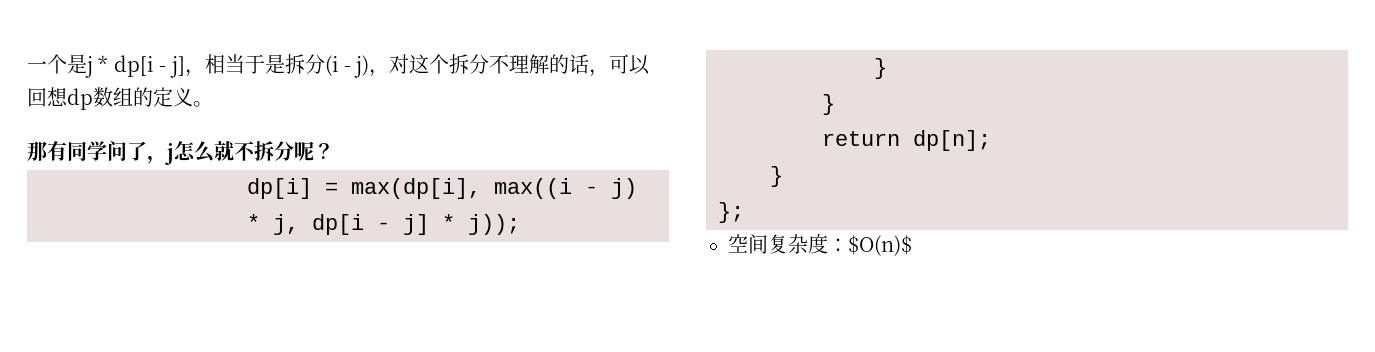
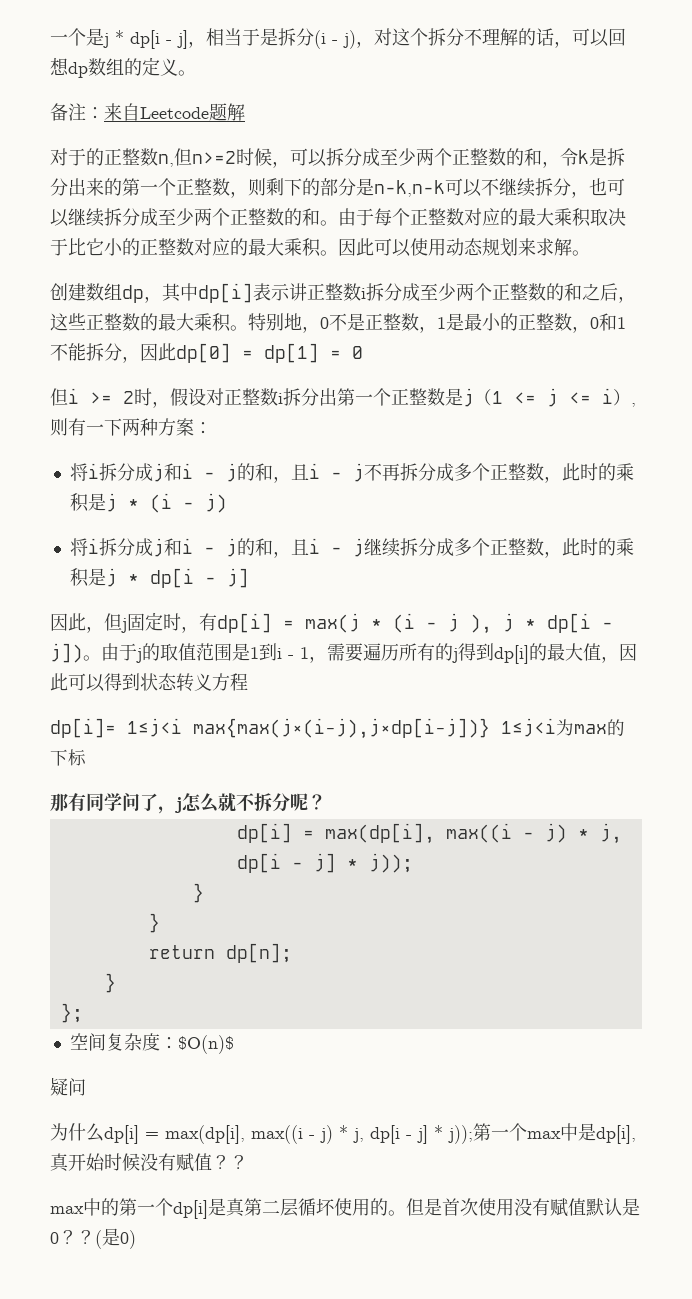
(213, 104) none -> [50,103,245,121] [50,148,625,168] [50,178,625,198] [50,208,626,227] [50,238,590,257] [50,283,636,303] [50,313,626,333] [50,343,363,363] [50,388,636,408] [50,418,212,436] [69,463,634,483] [69,493,227,513] [69,538,634,558] [69,568,249,588] [50,612,613,634] [50,643,637,664] [50,673,248,692] [50,718,625,739] [50,749,86,766] // 备注：来自Leetcode题解 // 对于的正整数n,但n>=2时候，可以拆分成至少两个正整数的和，令k是拆分出来的第一个正整数，则剩下的部分是n-k,n-k可以不继续拆分，也可以继续拆分成至少两个正整数的和。由于每个正整数对应的最大乘积取决于比它小的正整数对应的最大乘积。因此可以使用动态规划来求解。 // 创建数组dp，其中dp[i]表示讲正整数i拆分成至少两个正整数的和之后，这些正整数的最大乘积。特别地，0不是正整数，1是最小的正整数，0和1不能拆分，因此dp[0] = dp[1] = 0 // 但i >= 2时，假设对正整数i拆分出第一个正整数是j（1 <= j <= i）,则有一下两种方案： // 将i拆分成j和i - j的和，且i - j不再拆分成多个正整数，此时的乘积是j * (i - j) // 将i拆分成j和i - j的和，且i - j继续拆分成多个正整数，此时的乘积是j * dp[i - j] // 因此，但j固定时，有dp[i] = max(j * (i - j ), j * dp[i - j])。由于j的取值范围是1到i - 1，需要遍历所有的j得到dp[i]的最大值，因此可以得到状态转义方程 // dp[i]= 1≤j<i max{max(j×(i−j),j×dp[i−j])} 1≤j<i为max的下标
(912, 245) none -> [50,1077,86,1096] [50,1123,636,1144] [50,1153,248,1172] [50,1198,640,1219] [50,1228,136,1249] // 疑问 // 为什么dp[i] = max(dp[i], max((i - j) * j, dp[i - j] * j));第一个max中是dp[i],真开始时候没有赋值？？ // max中的第一个dp[i]是真第二层循坏使用的。但是首次使用没有赋值默认是0？？(是0)

